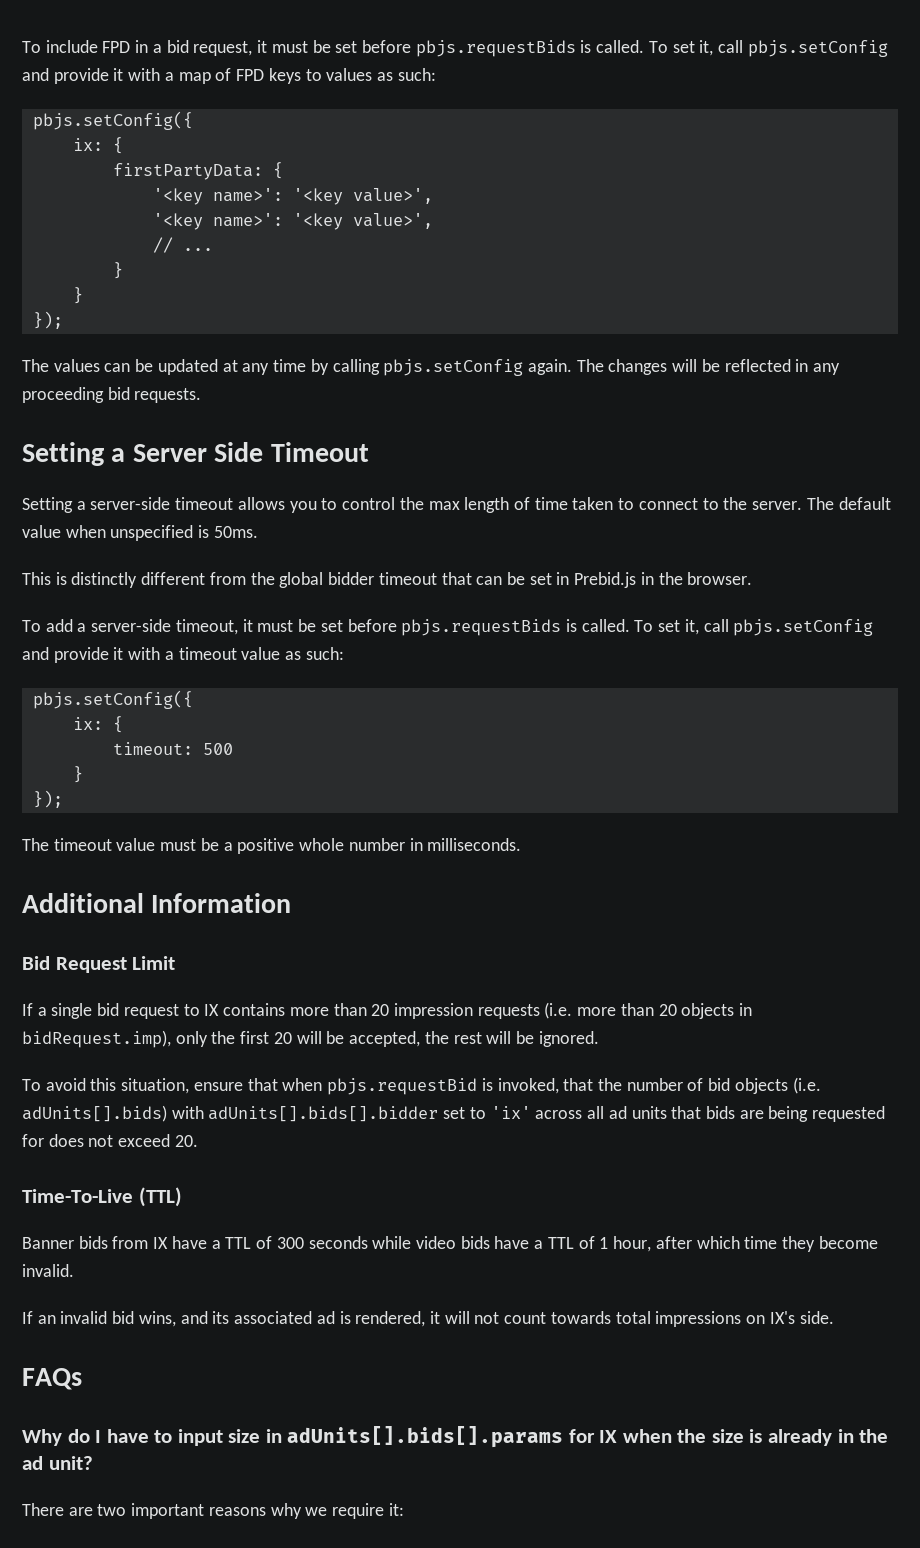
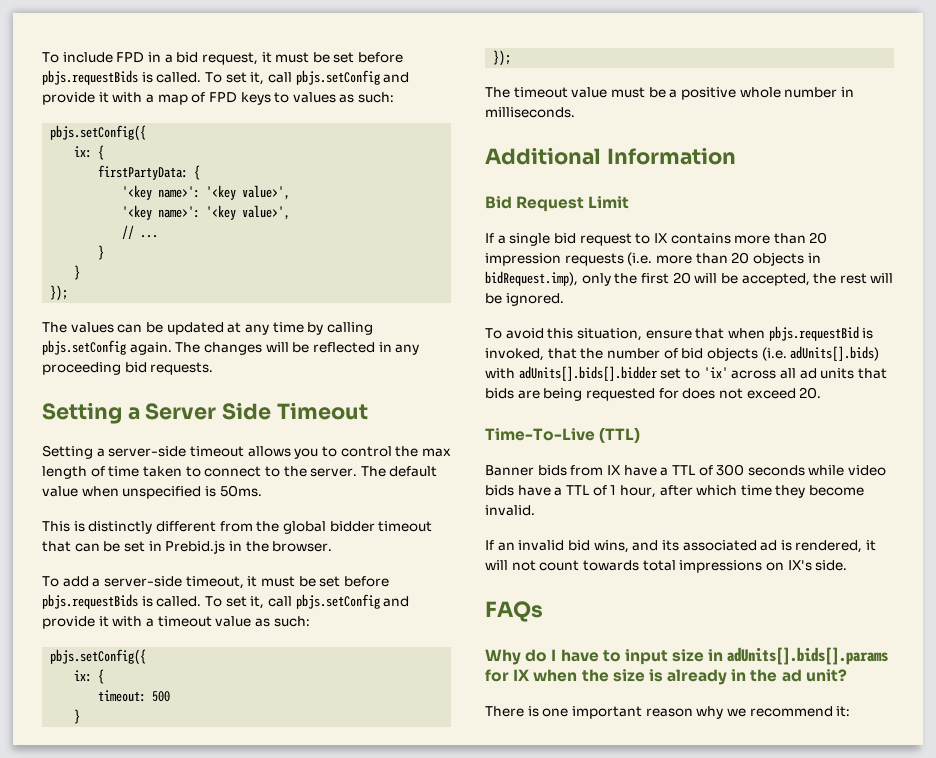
[68,1503,266,1519] are two important reasons -> [527,706,693,719] is one important reason
[332,1503,385,1519] require -> [749,706,833,717] recommend

